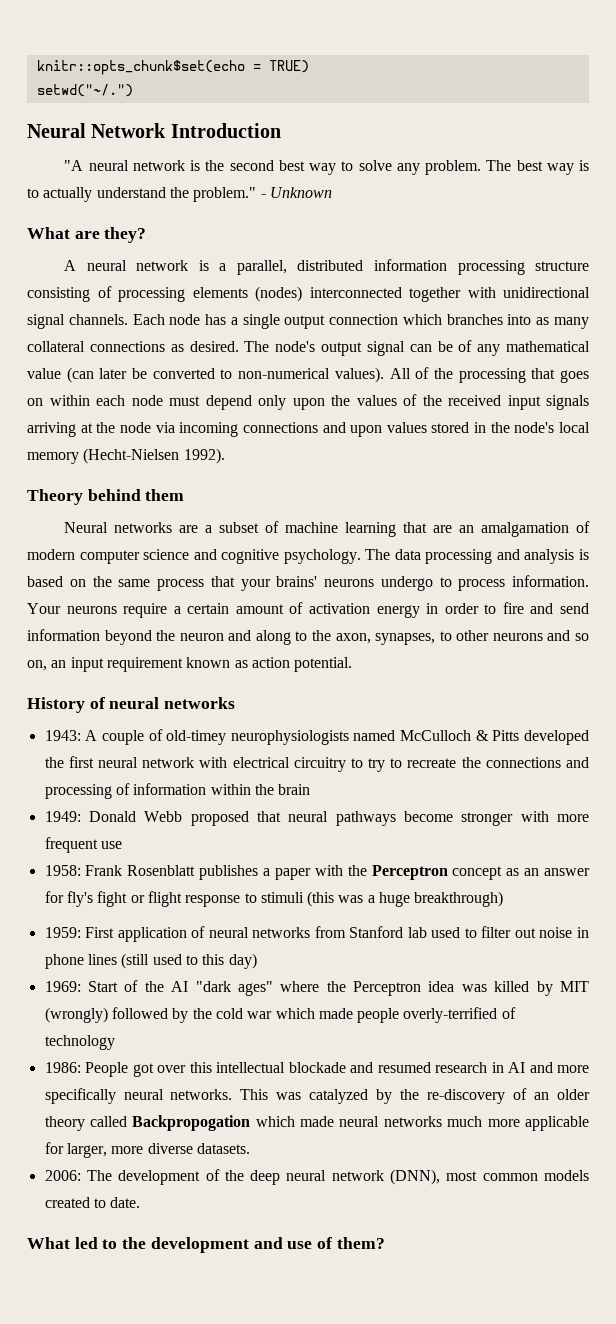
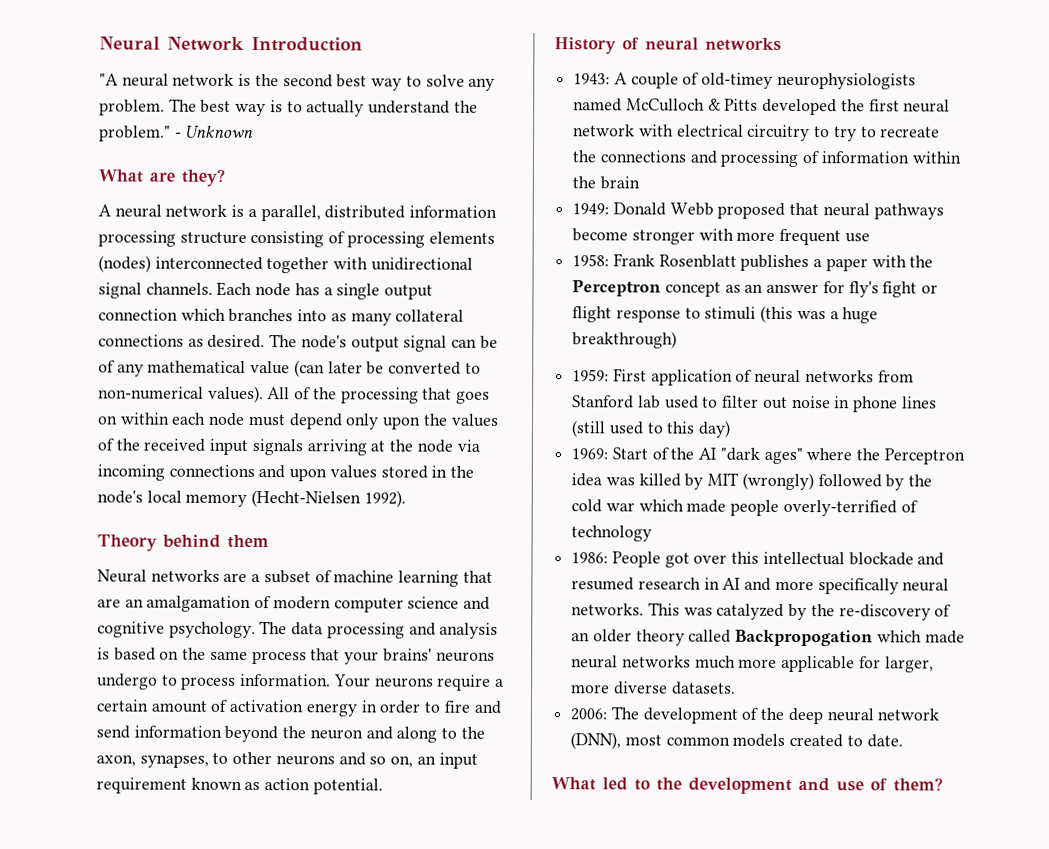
[36,60,309,75] [36,84,133,97] knitr::opts_chunk$set(echo = TRUE) // setwd("~/.") // -> (99, 43) none

